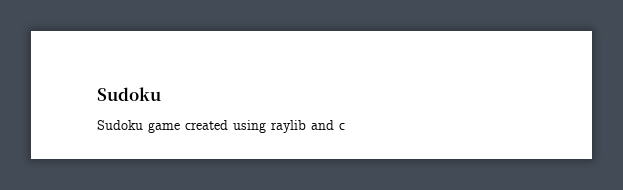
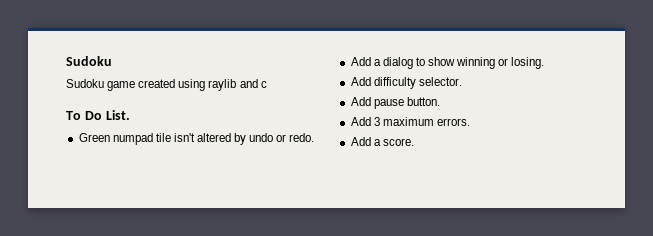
(345, 126) none -> [66,110,130,120] [78,133,315,145] [350,57,545,69] [350,77,462,89] [350,97,440,109] [350,117,470,126] [350,137,414,146] // To Do List. // Green numpad tile isn't altered by undo or redo. // Add a dialog to show winning or losing. // Add difficulty selector. // Add pause button. // Add 3 maximum errors. // Add a score.

